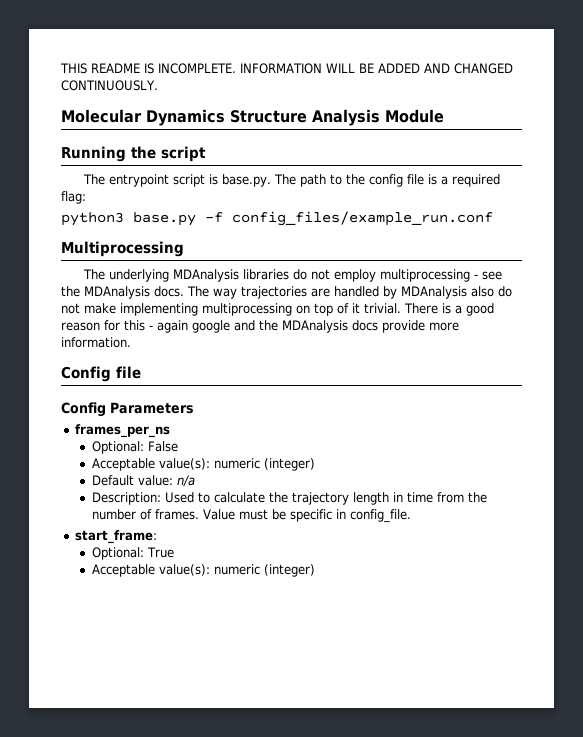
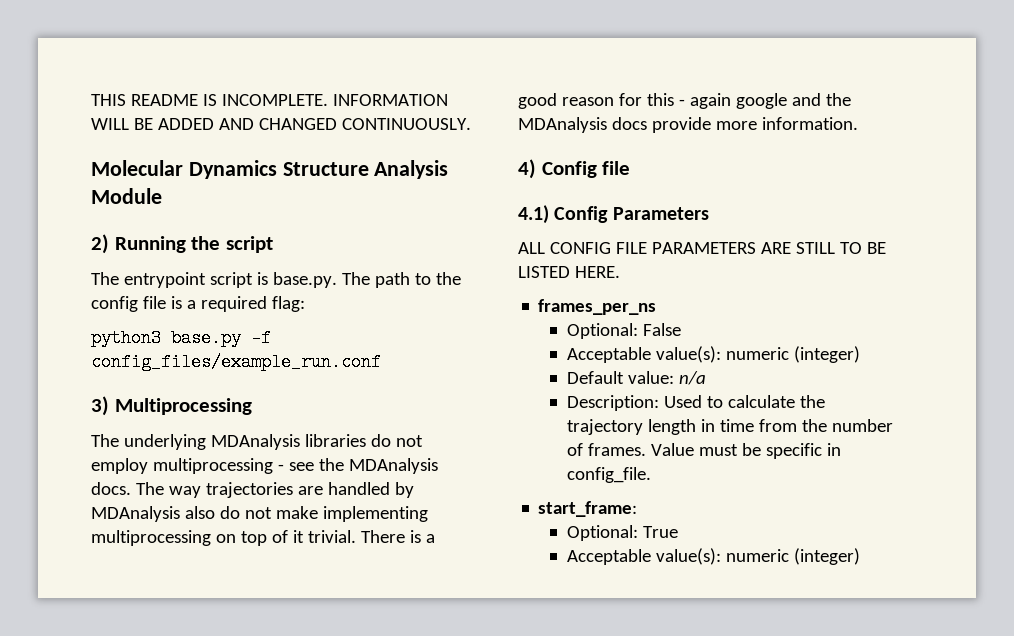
(444, 116) none -> [91,234,109,254] 2)
(493, 218) none -> [91,396,109,416] 3)
(131, 342) none -> [518,159,536,179] 4)
(141, 372) none -> [518,205,549,224] 4.1)
(194, 408) none -> [518,242,886,254] [518,266,620,278] // ALL CONFIG FILE PARAMETERS ARE STILL TO BE LISTED HERE.

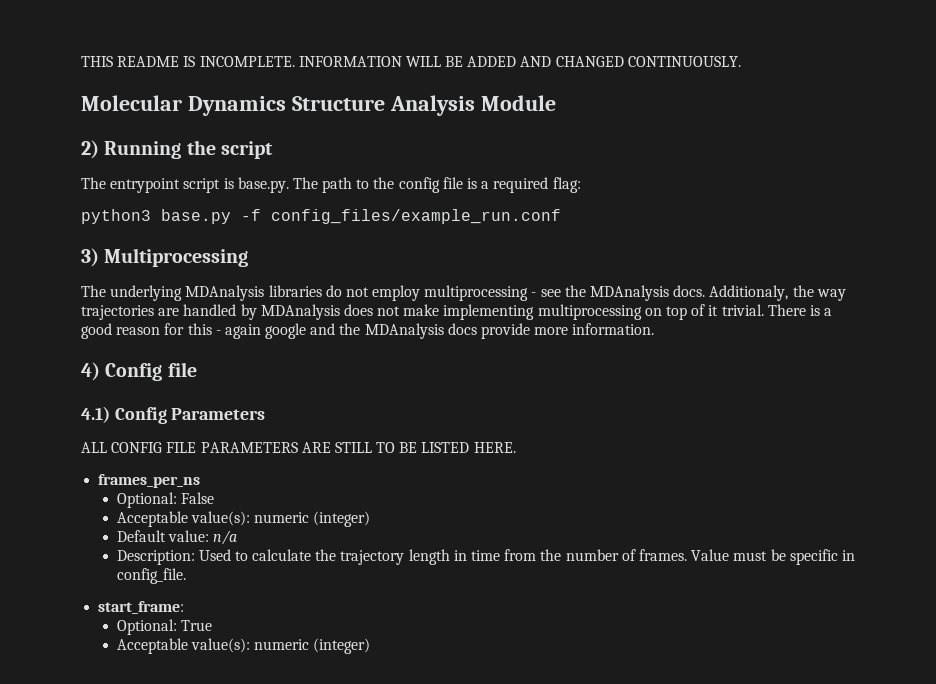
[135,482,164,495] The -> [709,285,814,301] Additionaly, the
[184,506,240,519] also do -> [343,304,373,316] does

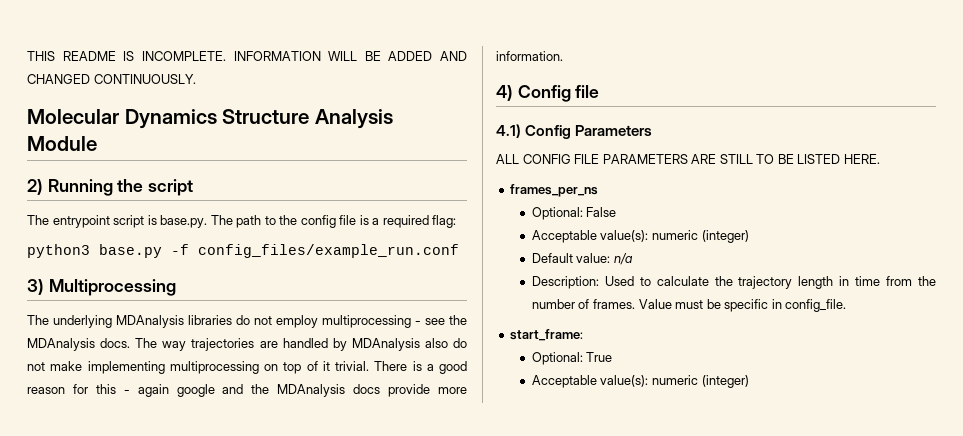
[709,285,814,301] Additionaly, the -> [135,338,158,348] The
[343,304,373,316] does -> [424,338,468,348] also do

